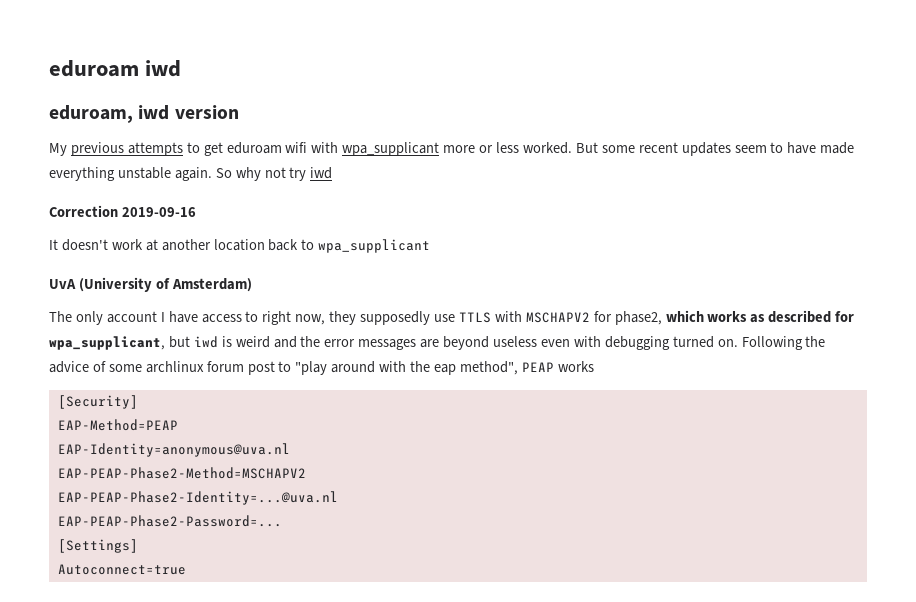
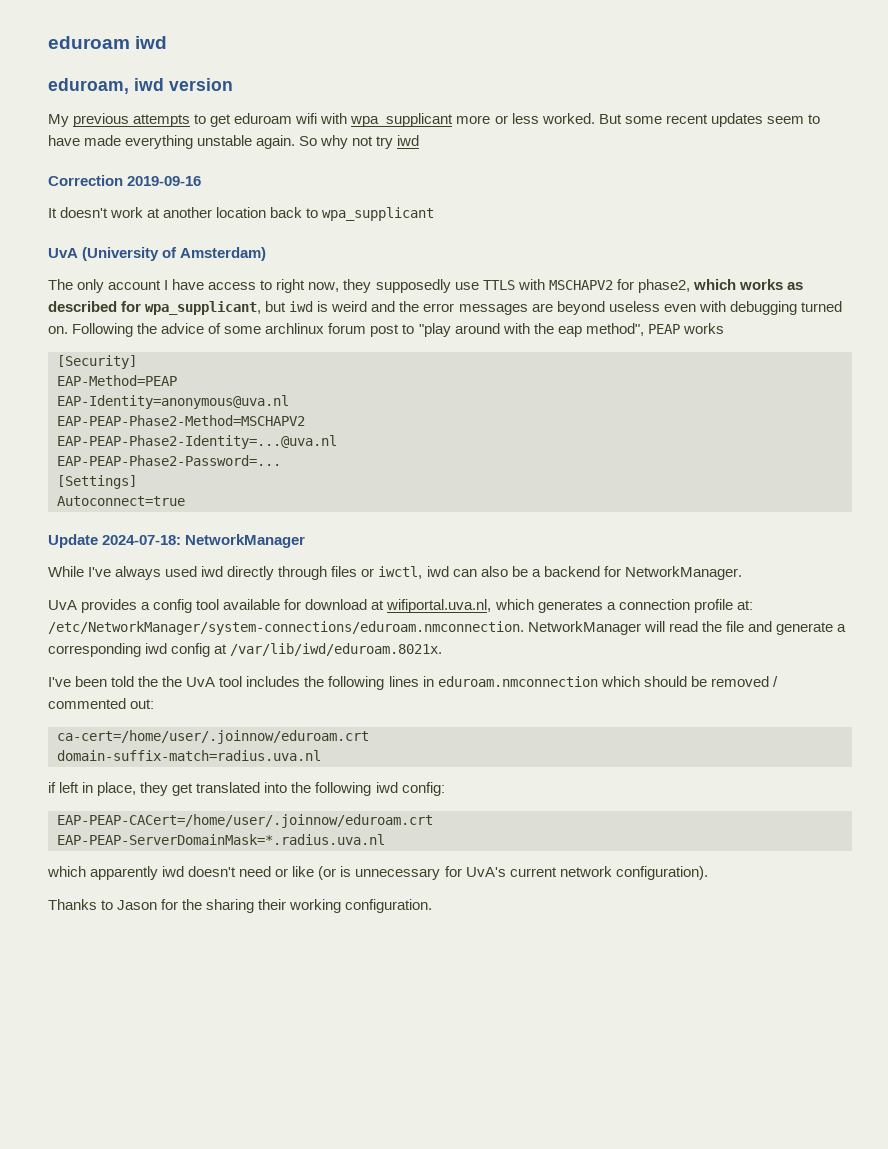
(186, 569) none -> [48,534,306,548] [48,566,742,580] [48,599,753,613] [48,621,847,635] [48,643,443,657] [48,676,778,690] [48,698,155,709] [57,730,369,744] [57,750,321,761] [48,782,445,796] [57,814,433,828] [57,834,385,845] [47,866,708,880] [48,899,433,913] // Update 2024-07-18: NetworkManager // While I've always used iwd directly through files or iwctl, iwd can also be a backend for NetworkManager. // UvA provides a config tool available for download at wifiportal.uva.nl, which generates a connection profile at: /etc/NetworkManager/system-connections/eduroam.nmconnection. NetworkManager will read the file and generate a corresponding iwd config at /var/lib/iwd/eduroam.8021x. // I've been told the the UvA tool includes the following lines in eduroam.nmconnection which should be removed / commented out: // ca-cert=/home/user/.joinnow/eduroam.crt // domain-suffix-match=radius.uva.nl // if left in place, they get translated into the following iwd config: // EAP-PEAP-CACert=/home/user/.joinnow/eduroam.crt // EAP-PEAP-ServerDomainMask=*.radius.uva.nl // which apparently iwd doesn't need or like (or is unnecessary for UvA's current network configuration). // Thanks to Jason for the sharing their working configuration.

